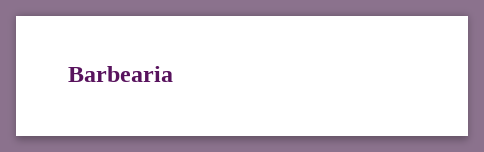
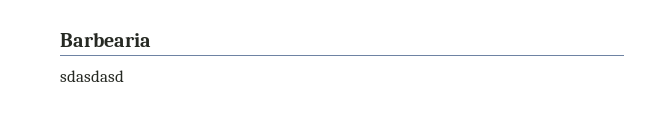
(173, 74) none -> [60,70,124,82] // sdasdasd

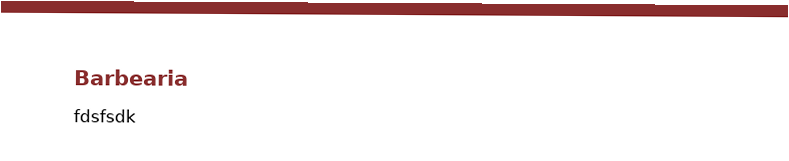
[60,70,124,82] sdasdasd -> [73,109,136,123] fdsfsdk

